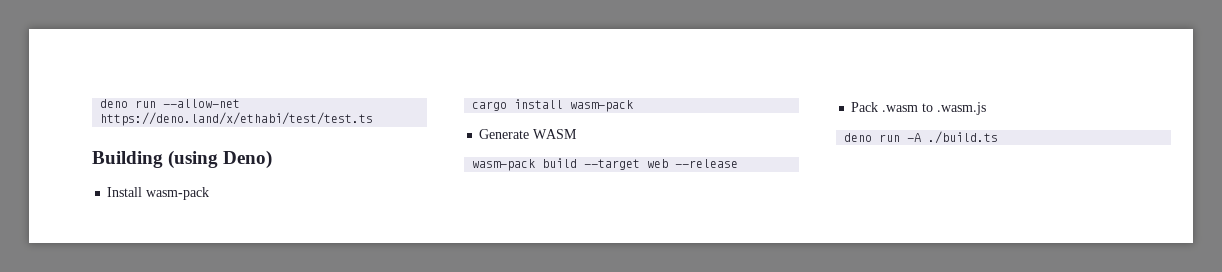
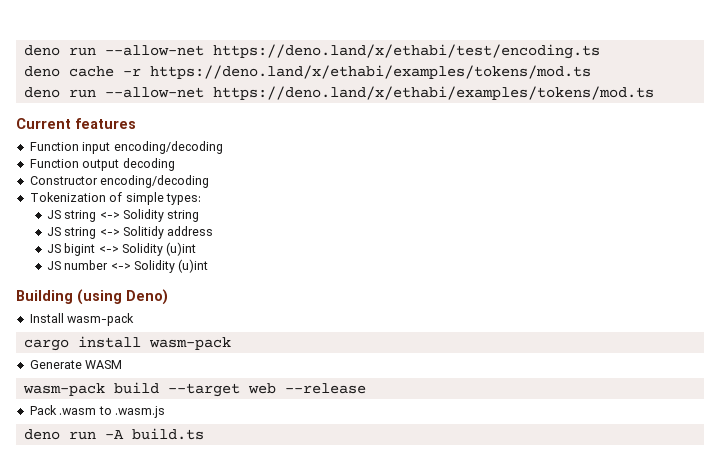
[100,99,241,108] [100,112,374,126] deno run --allow-net https://deno.land/x/ethabi/test/test.ts -> [23,44,600,59] [23,65,591,79] [23,86,654,100] [16,118,136,129] [29,141,223,154] [29,158,175,171] [29,175,210,188] [29,192,201,205] [46,209,200,222] [46,226,214,239] [46,242,197,256] [46,259,209,273] deno run --allow-net https://deno.land/x/ethabi/test/encoding.ts // deno cache -r https://deno.land/x/ethabi/examples/tokens/mod.ts // deno run --allow-net https://deno.land/x/ethabi/examples/tokens/mod.ts // Current features // Function input encoding/decoding // Function output decoding // Constructor encoding/decoding // Tokenization of simple types: // JS string <-> Solidity string // JS string <-> Solitidy address // JS bigint <-> Solidity (u)int // JS number <-> Solidity (u)int
[928,131,999,144] ./build.ts -> [131,428,204,440] build.ts

